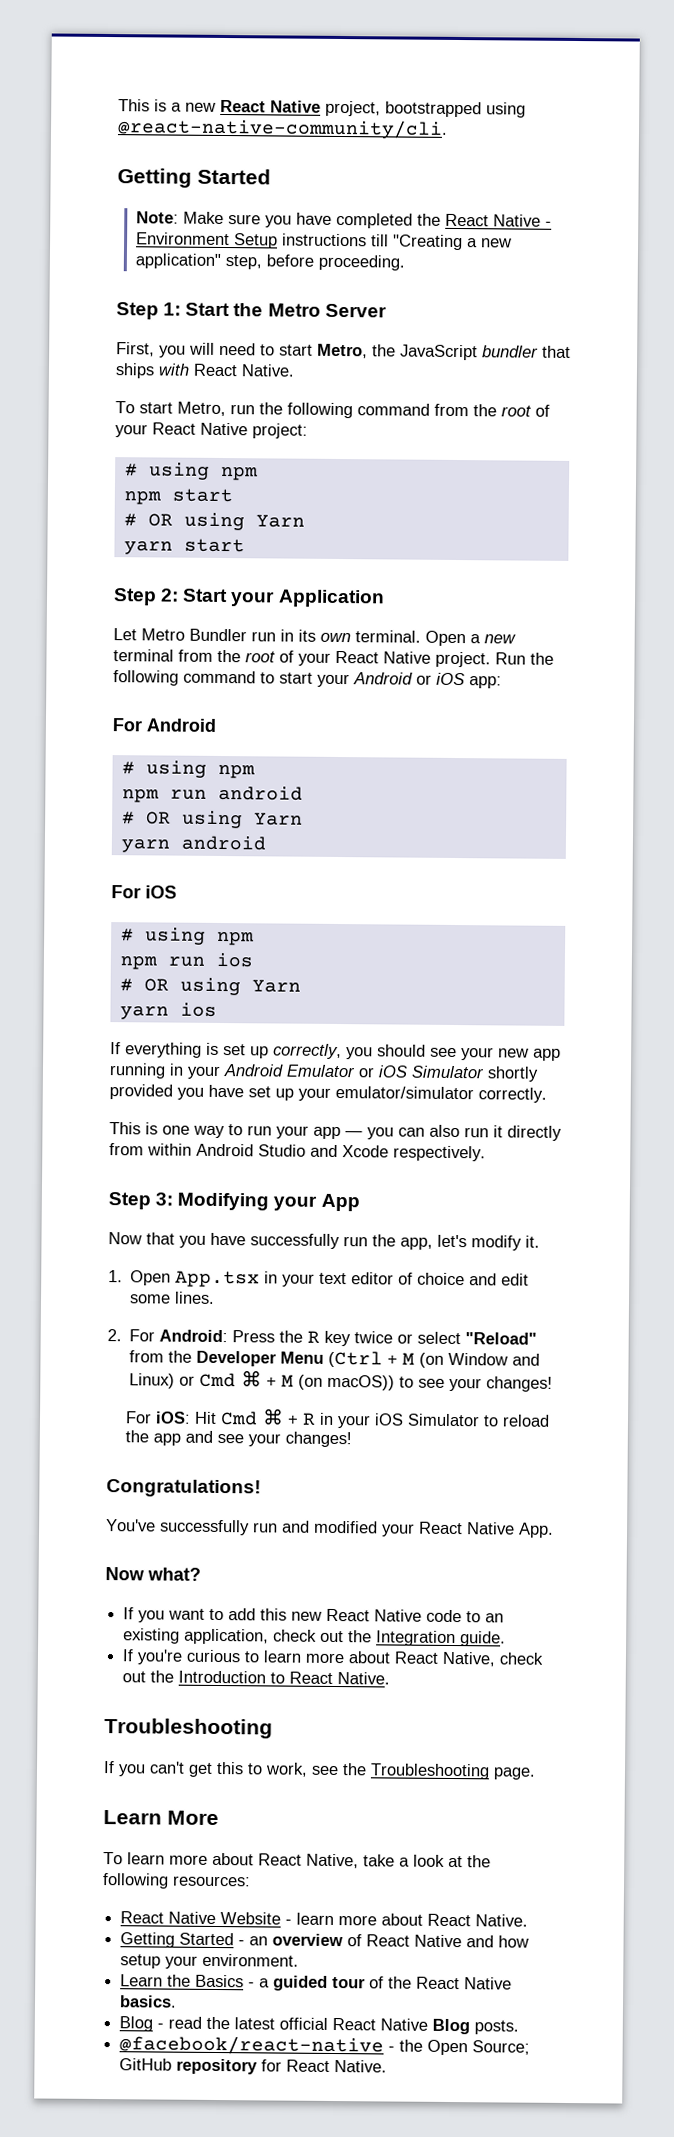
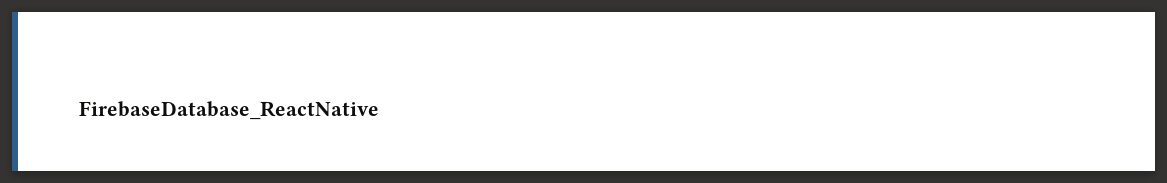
[118,99,526,118] [117,118,448,139] [117,168,271,188] [135,211,552,229] [135,232,512,251] [134,253,405,271] [116,302,387,320] [116,342,571,361] [115,363,295,379] [115,401,550,419] [115,422,308,439] [124,462,258,481] [123,488,233,505] [123,512,305,531] [123,538,245,555] [113,588,385,608] [113,628,516,647] [113,649,554,668] [113,670,502,689] [112,718,216,732] [121,760,255,779] [121,785,303,803] [121,810,303,829] [120,835,266,853] [111,885,177,899] [120,927,254,946] [119,952,253,970] [119,977,301,996] [119,1002,217,1020] [110,1042,561,1061] [109,1063,539,1082] [109,1084,547,1103] [109,1122,562,1141] [109,1143,486,1162] [108,1192,360,1212] [108,1232,540,1251] [108,1270,530,1288] [129,1291,216,1304] [107,1329,538,1347] [129,1350,541,1368] [129,1370,554,1392] [124,1408,550,1429] [124,1430,352,1448] [106,1479,261,1498] [106,1519,554,1538] [105,1567,201,1581] [123,1607,505,1623] [123,1628,507,1647] [122,1649,545,1667] [122,1670,391,1685] [104,1718,273,1739] [103,1761,536,1780] [103,1810,219,1826] [103,1852,491,1869] [102,1873,251,1889] [120,1911,529,1927] [120,1932,530,1948] [120,1953,300,1969] [120,1974,513,1991] [119,1995,178,2008] [119,2016,520,2035] [119,2035,531,2056] [119,2058,388,2075] This is a new React Native project, bootstrapped using @react-native-community/cli. // Getting Started // Note: Make sure you have completed the React Native - Environment Setup instructions till "Creating a new application" step, before proceeding. // Step 1: Start the Metro Server // First, you will need to start Metro, the JavaScript bundler that ships with React Native. // To start Metro, run the following command from the root of your React Native project: // # using npm // npm start // # OR using Yarn // yarn start // Step 2: Start your Application // Let Metro Bundler run in its own terminal. Open a new terminal from the root of your React Native project. Run the following command to start your Android or iOS app: // For Android // # using npm // npm run android // # OR using Yarn // yarn android // For iOS // # using npm // npm run ios // # OR using Yarn // yarn ios // If everything is set up correctly, you should see your new app running in your Android Emulator or iOS Simulator shortly provided you have set up your emulator/simulator correctly. // This is one way to run your app — you can also run it directly from within Android Studio and Xcode respectively. // Step 3: Modifying your App // Now that you have successfully run the app, let's modify it. // 1. Open App.tsx in your text editor of choice and edit some lines. // 2. For Android: Press the R key twice or select "Reload" from the Developer Menu (Ctrl + M (on Window and Linux) or Cmd ⌘ + M (on macOS)) to see your changes! // For iOS: Hit Cmd ⌘ + R in your iOS Simulator to reload the app and see your changes! // Congratulations! // You've successfully run and modified your React Native App. // Now what? // If you want to add this new React Native code to an existing application, check out the Integration guide. // If you're curious to learn more about React Native, check out the Introduction to React Native. // Troubleshooting // If you can't get this to work, see the Troubleshooting page. // Learn More // To learn more about React Native, take a look at the following resources: // React Native Website - learn more about React Native. // Getting Started - an overview of React Native and how setup your environment. // Learn the Basics - a guided tour of the React Native basics. // Blog - read the latest official React Native Blog posts. // @facebook/react-native - the Open Source; GitHub repository for React Native. -> [79,101,379,120] FirebaseDatabase_ReactNative

